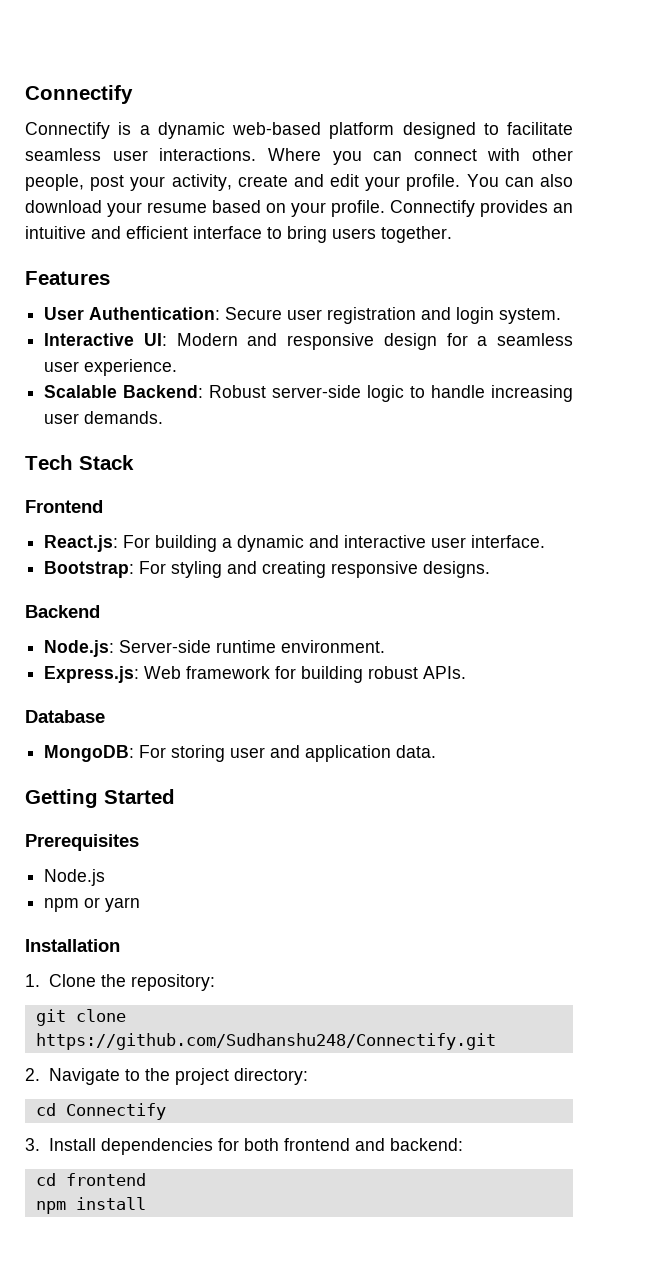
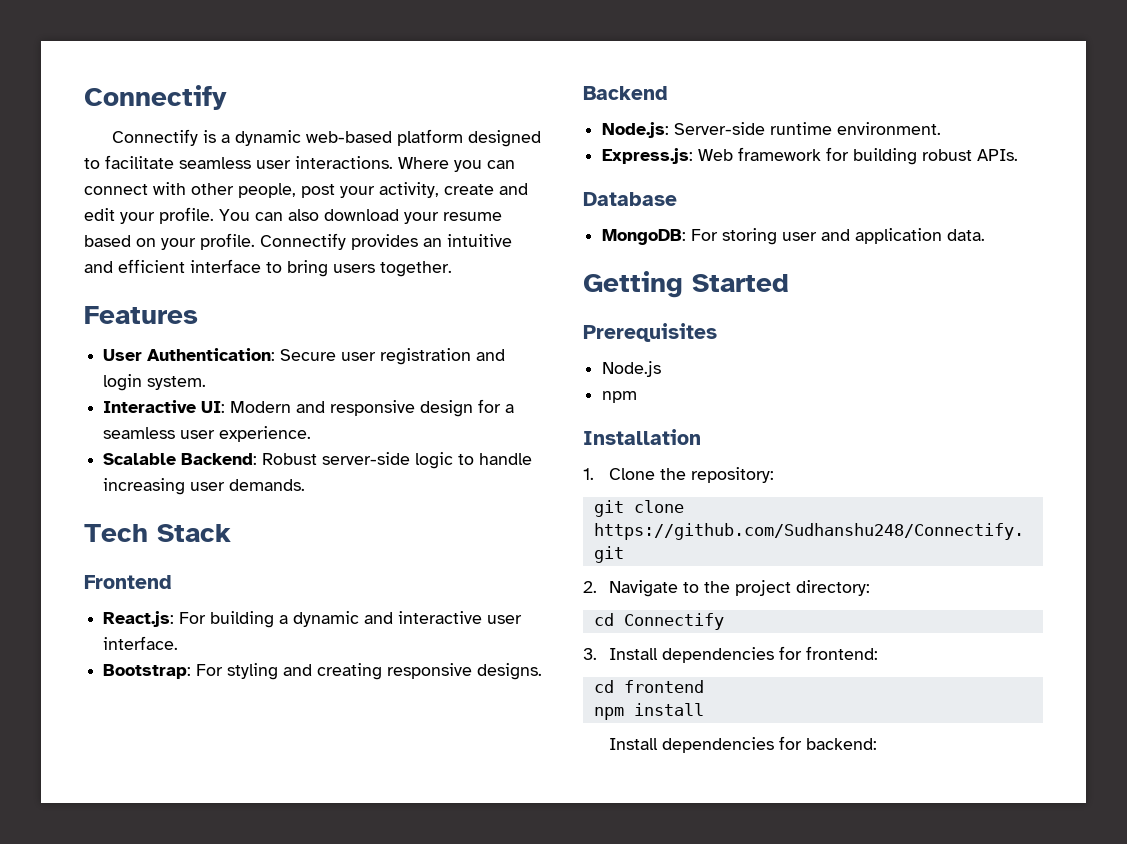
[84,897,141,912] or yarn -> (638, 397) none
[243,1138,463,1151] both frontend and backend: -> [806,646,879,660] frontend:
(146, 1203) none -> [609,736,878,753] // Install dependencies for backend:

